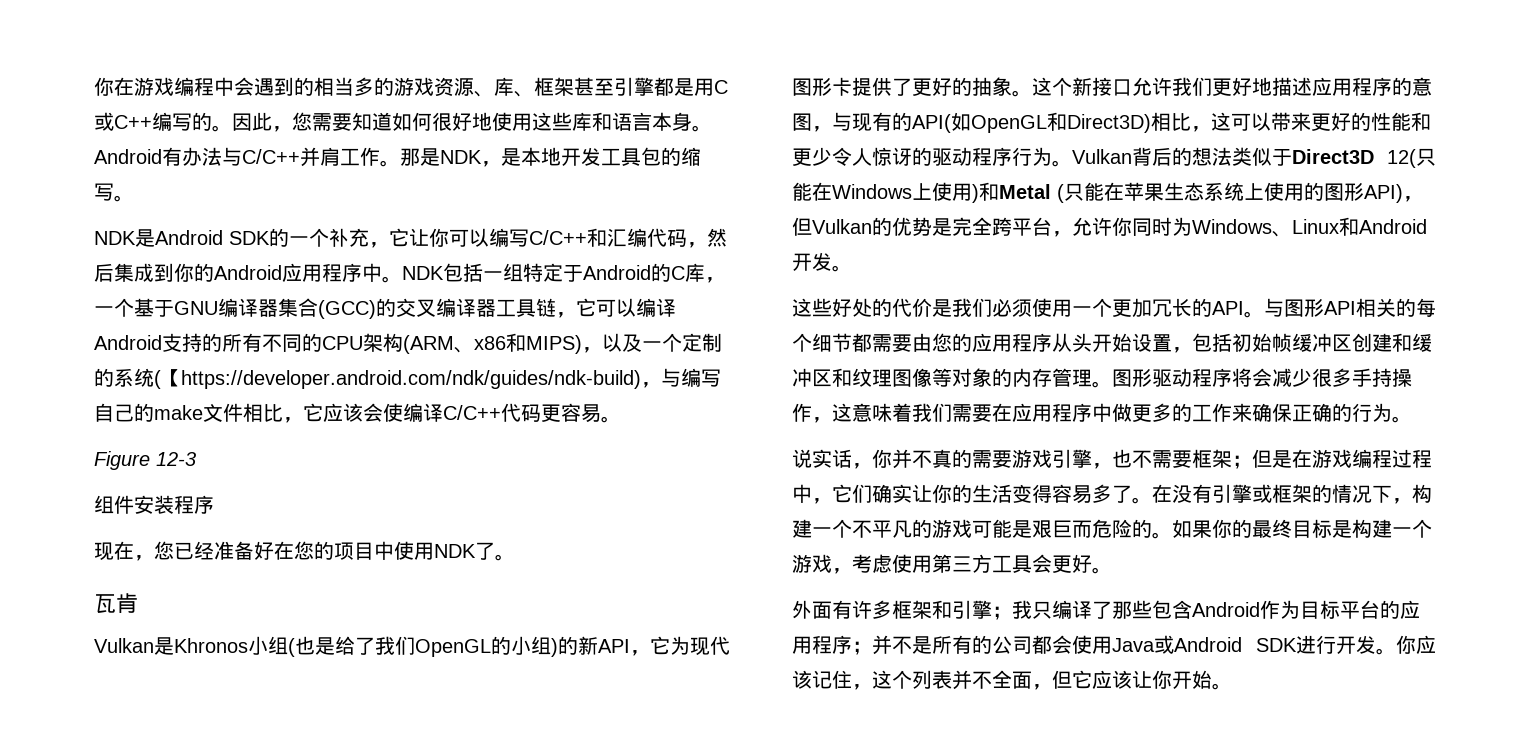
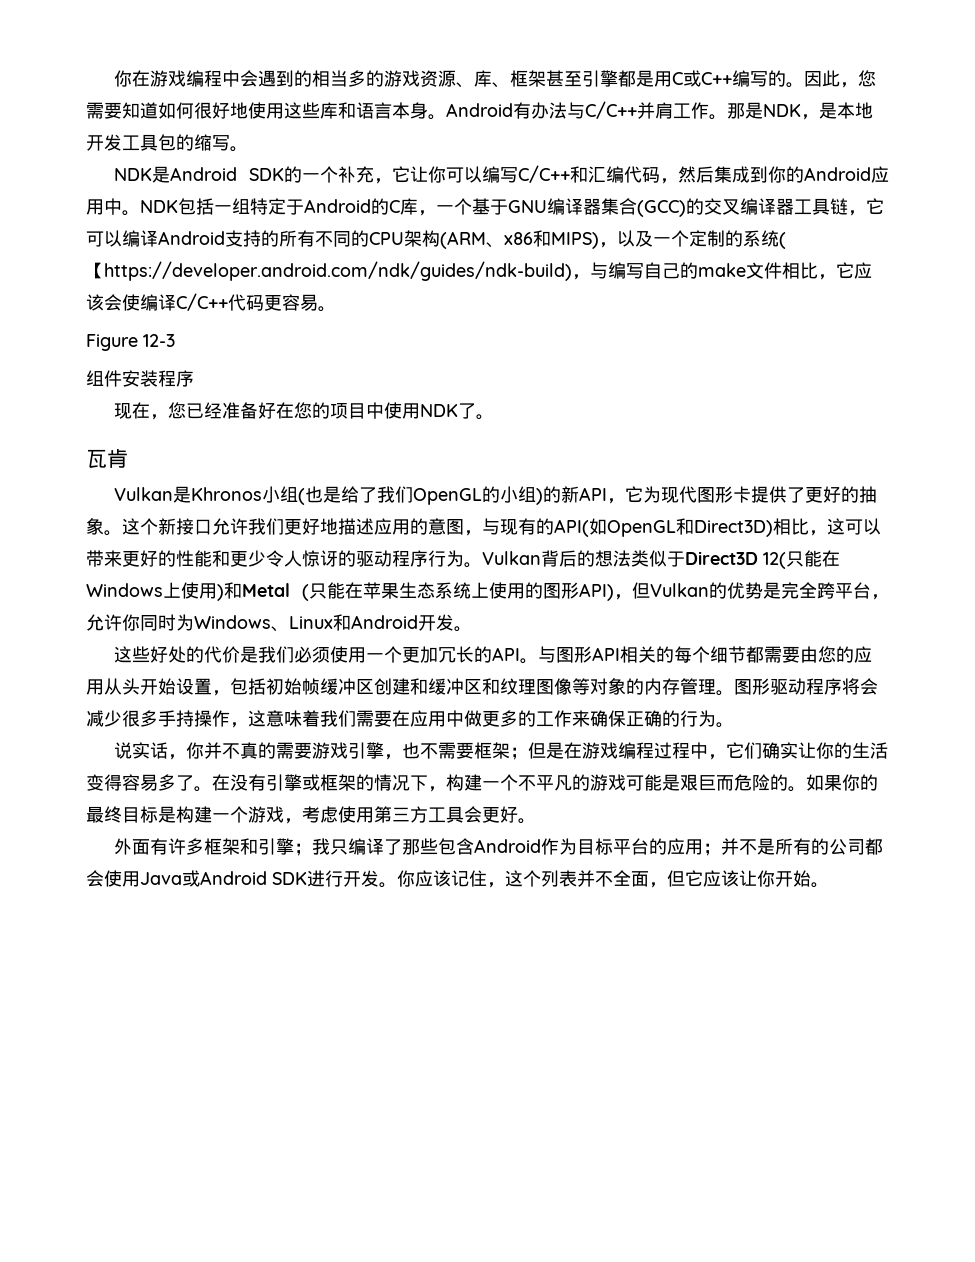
[322,263,362,282] 程序 -> (104, 207) none
[1352,77,1392,96] 程序 -> (410, 527) none
[1012,333,1052,352] 程序 -> (104, 687) none
[1052,403,1092,422] 程序 -> (446, 719) none
[812,635,852,654] 程序 -> (704, 847) none

